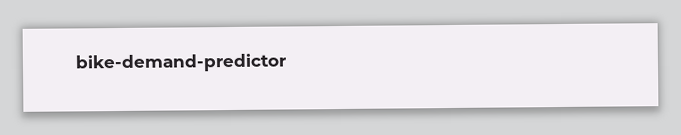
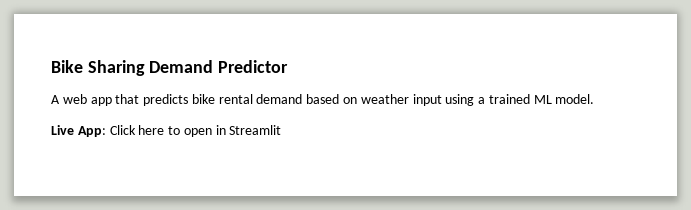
[75,53,287,73] bike-demand-predictor -> [51,60,289,76] [51,94,595,106] [51,125,282,137] Bike Sharing Demand Predictor // A web app that predicts bike rental demand based on weather input using a trained ML model. // Live App: Click here to open in Streamlit

